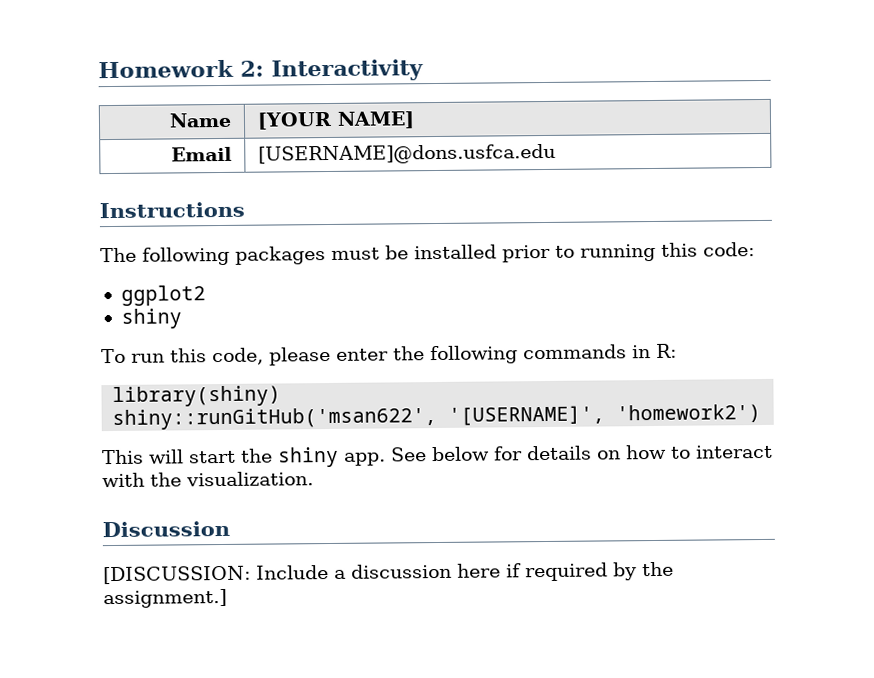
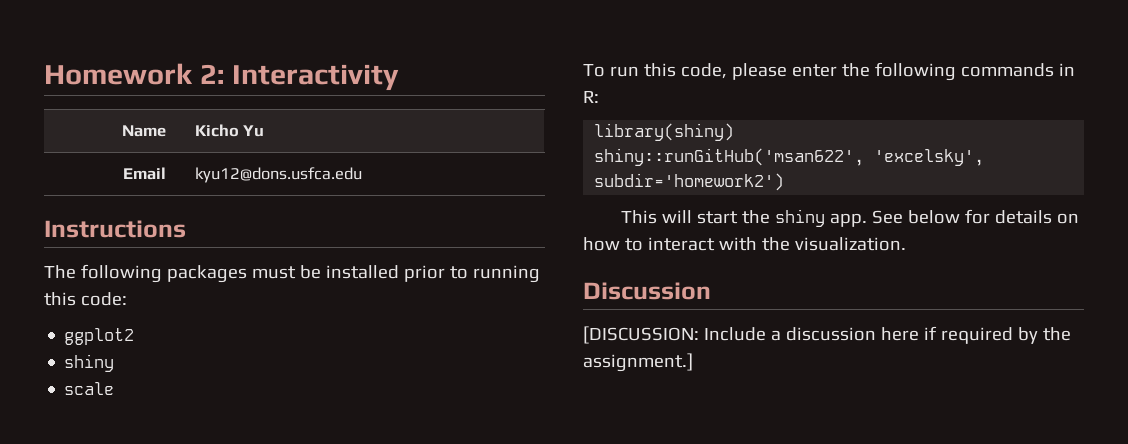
[257,111,416,130] [YOUR NAME] -> [194,124,265,137] Kicho Yu
[258,143,557,165] [USERNAME]@dons.usfca.edu -> [194,167,362,183] kyu12@dons.usfca.edu
(182, 318) none -> [64,382,115,395] // scale
[448,404,762,426] '[USERNAME]', 'homework2') -> [874,149,985,166] [594,173,785,191] 'excelsky', subdir='homework2')

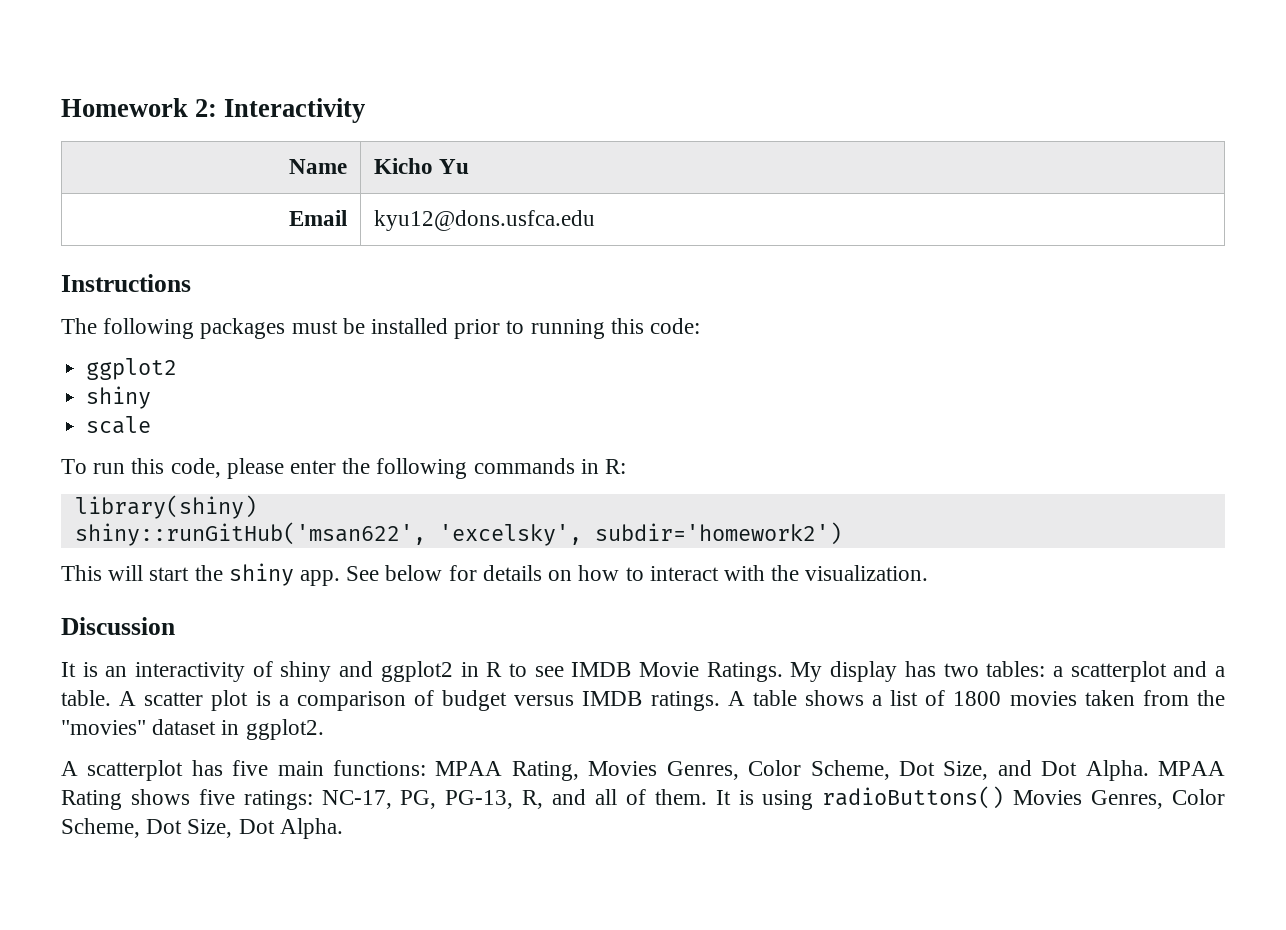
[583,326,1071,344] [583,353,693,372] [DISCUSSION: Include a discussion here if required by the assignment.] -> [61,661,1225,682] [61,690,1225,711] [61,719,324,740] [61,760,1225,781] [61,786,1226,810] [61,818,343,839] It is an interactivity of shiny and ggplot2 in R to see IMDB Movie Ratings. My display has two tables: a scatterplot and a table. A scatter plot is a comparison of budget versus IMDB ratings. A table shows a list of 1800 movies taken from the "movies" dataset in ggplot2. // A scatterplot has five main functions: MPAA Rating, Movies Genres, Color Scheme, Dot Size, and Dot Alpha. MPAA Rating shows five ratings: NC-17, PG, PG-13, R, and all of them. It is using radioButtons() Movies Genres, Color Scheme, Dot Size, Dot Alpha.

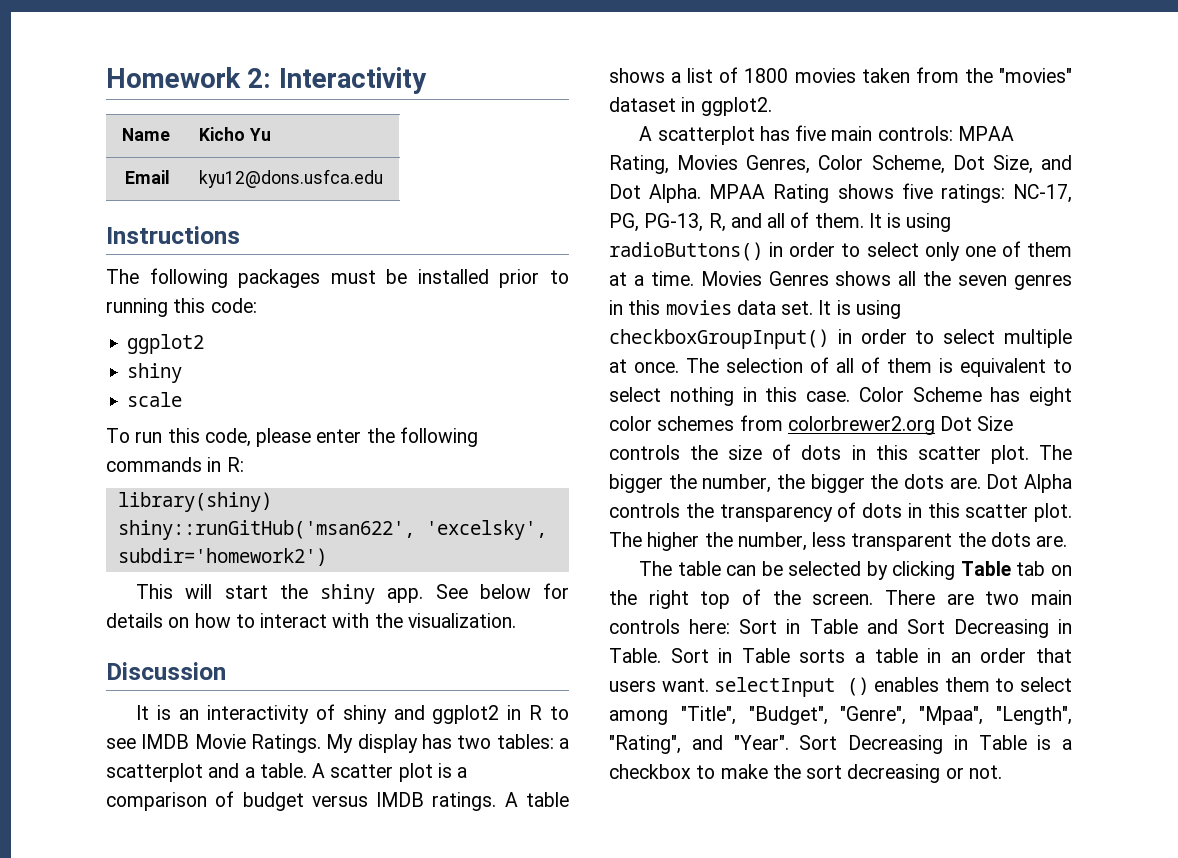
[333,760,427,776] functions: -> [877,126,953,141] controls:
[1013,789,1226,809] [61,818,343,839] Movies Genres, Color Scheme, Dot Size, Dot Alpha. -> [769,241,1072,261] [609,271,1072,290] [609,300,901,319] [609,329,1072,349] [609,357,1072,377] [609,387,1072,406] [609,415,1014,435] [609,444,1072,464] [609,474,1072,493] [609,502,1072,522] [609,532,1068,551] [639,561,1072,580] [609,589,1072,609] [609,619,1072,638] [609,648,1072,663] [609,677,1072,697] [609,706,1072,725] [609,735,1072,754] [609,764,1002,783] in order to select only one of them at a time. Movies Genres shows all the seven genres in this movies data set. It is using checkboxGroupInput() in order to select multiple at once. The selection of all of them is equivalent to select nothing in this case. Color Scheme has eight color schemes from colorbrewer2.org Dot Size controls the size of dots in this scatter plot. The bigger the number, the bigger the dots are. Dot Alpha controls the transparency of dots in this scatter plot. The higher the number, less transparent the dots are. // The table can be selected by clicking Table tab on the right top of the screen. There are two main controls here: Sort in Table and Sort Decreasing in Table. Sort in Table sorts a table in an order that users want. selectInput () enables them to select among "Title", "Budget", "Genre", "Mpaa", "Length", "Rating", and "Year". Sort Decreasing in Table is a checkbox to make the sort decreasing or not.

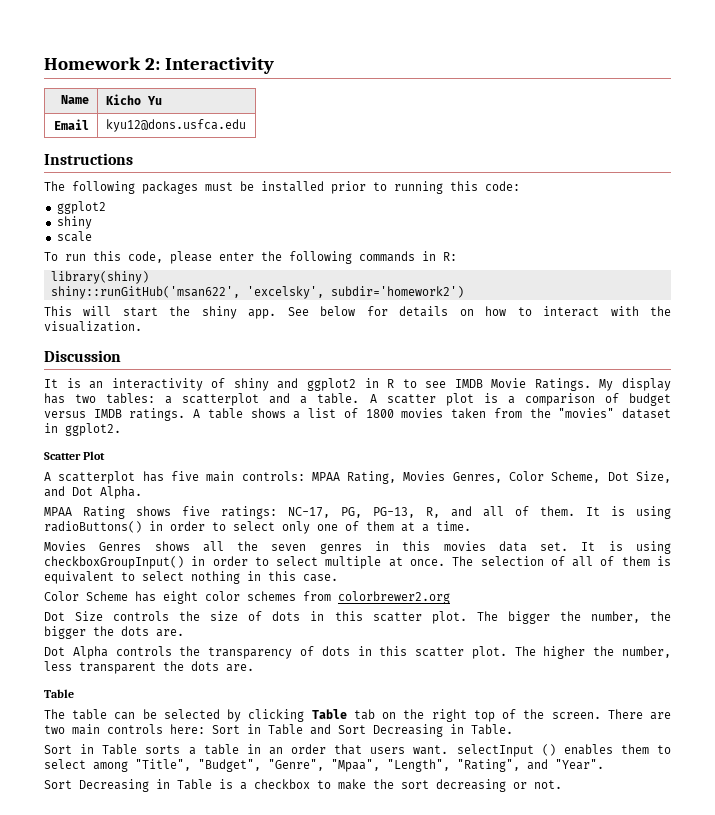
(772, 106) none -> [44,451,106,460] // Scatter Plot
(702, 193) none -> (142, 492) //
(694, 278) none -> (471, 526) //
(850, 396) none -> (338, 578) //
(935, 425) none -> (450, 597) //
(981, 483) none -> (184, 633) //
(1068, 541) none -> [44,689,74,698] // Table
(661, 655) none -> (513, 729) //
(789, 742) none -> (604, 764) //

